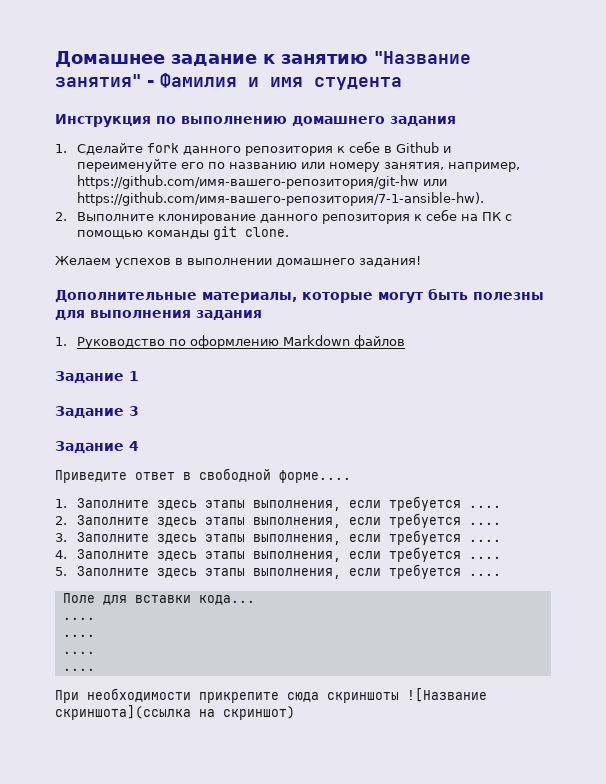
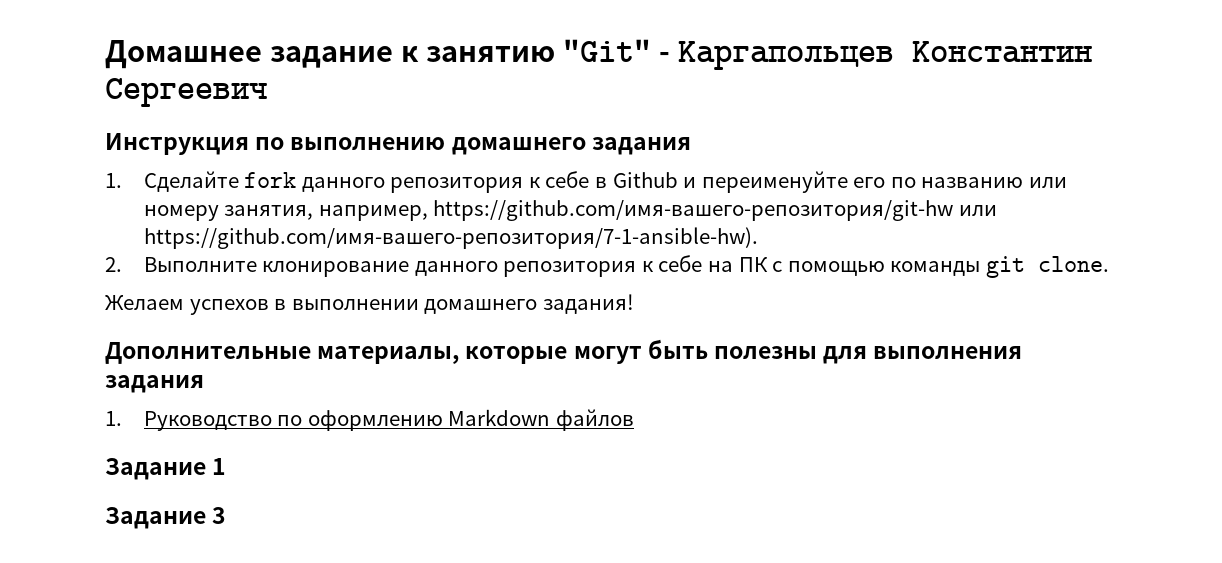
[374,51,471,64] [55,73,402,90] "Название занятия" - Фамилия и имя студента -> [563,39,1092,70] [105,78,267,107] "Git" - Каргапольцев Константин Сергеевич
[55,441,139,453] [55,468,351,483] [55,496,501,511] [55,513,501,528] [55,530,501,545] [55,547,501,562] [55,564,501,579] [62,593,255,605] [62,617,95,620] [62,634,95,637] [62,651,95,654] [62,668,95,671] [55,688,487,703] [55,705,295,720] // Задание 4 // Приведите ответ в свободной форме.... // 1. Заполните здесь этапы выполнения, если требуется .... // 2. Заполните здесь этапы выполнения, если требуется .... // 3. Заполните здесь этапы выполнения, если требуется .... // 4. Заполните здесь этапы выполнения, если требуется .... // 5. Заполните здесь этапы выполнения, если требуется .... // Поле для вставки кода... // .... // .... // .... // .... // При необходимости прикрепитe сюда скриншоты ![Название скриншота](ссылка на скриншот) -> (227, 515) none

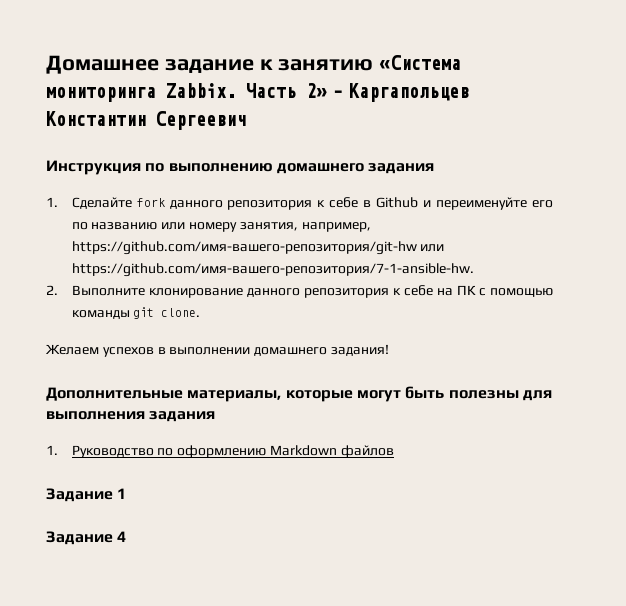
[563,39,652,62] "Git" -> [378,55,461,70] [46,83,328,102] «Система мониторинга Zabbix. Часть 2»
[143,227,758,249] https://github.com/имя-вашего-репозитория/7-1-ansible-hw). -> [71,263,474,277] https://github.com/имя-вашего-репозитория/7-1-ansible-hw.
[212,507,227,524] 3 -> [117,531,127,542] 4

